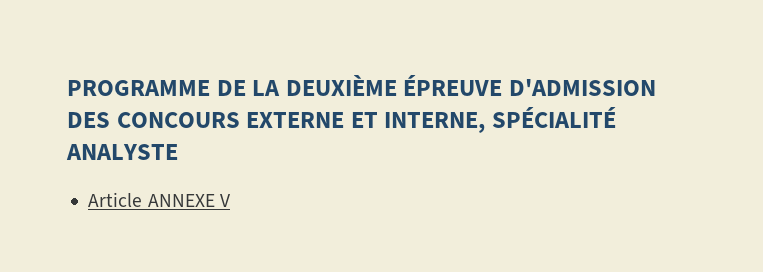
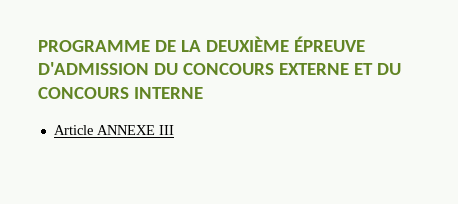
[67,112,110,128] DES -> [153,63,178,75] DU
[384,107,617,133] [66,144,178,160] INTERNE, SPÉCIALITÉ ANALYSTE -> [376,63,401,75] [38,87,203,99] DU CONCOURS INTERNE
[219,194,231,207] V -> [158,125,174,135] III

